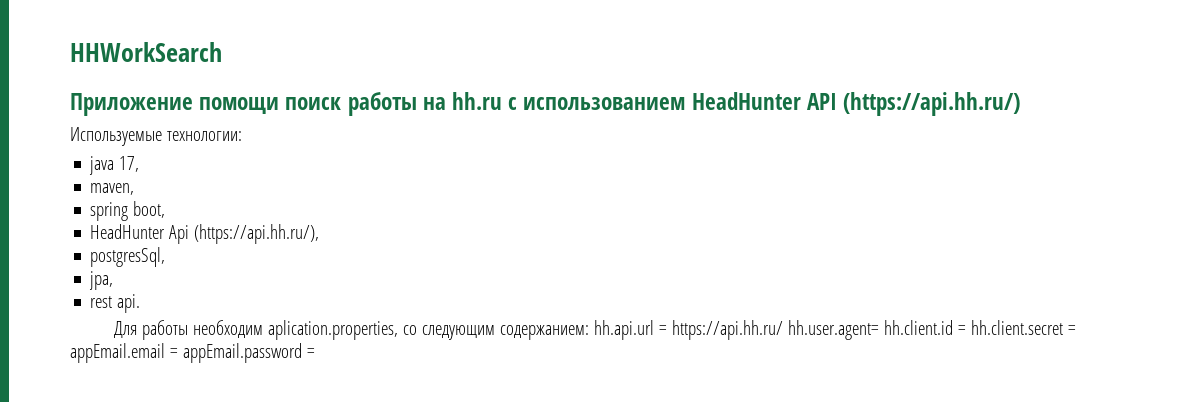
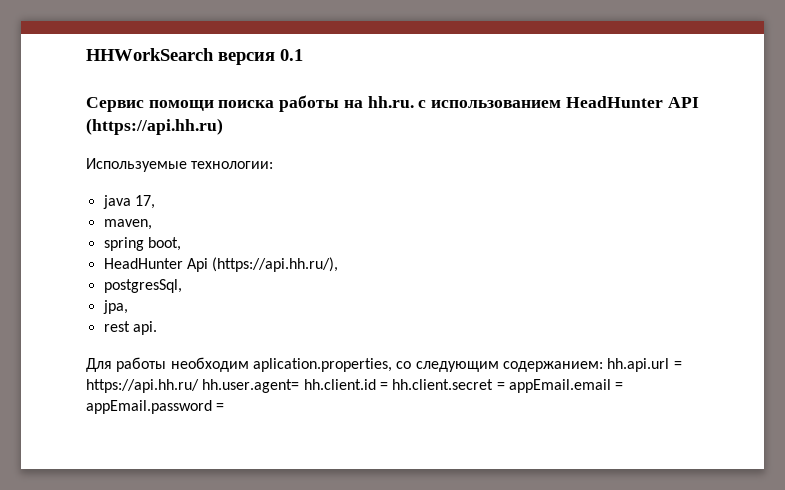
[70,93,342,116] // Приложение помощи поиск -> [218,49,303,65] [86,97,275,112] версия 0.1 // Сервис помощи поиска
[452,92,503,110] hh.ru -> [367,96,414,108] hh.ru.
[843,92,1021,116] (https://api.hh.ru/) -> [86,118,223,135] (https://api.hh.ru)

